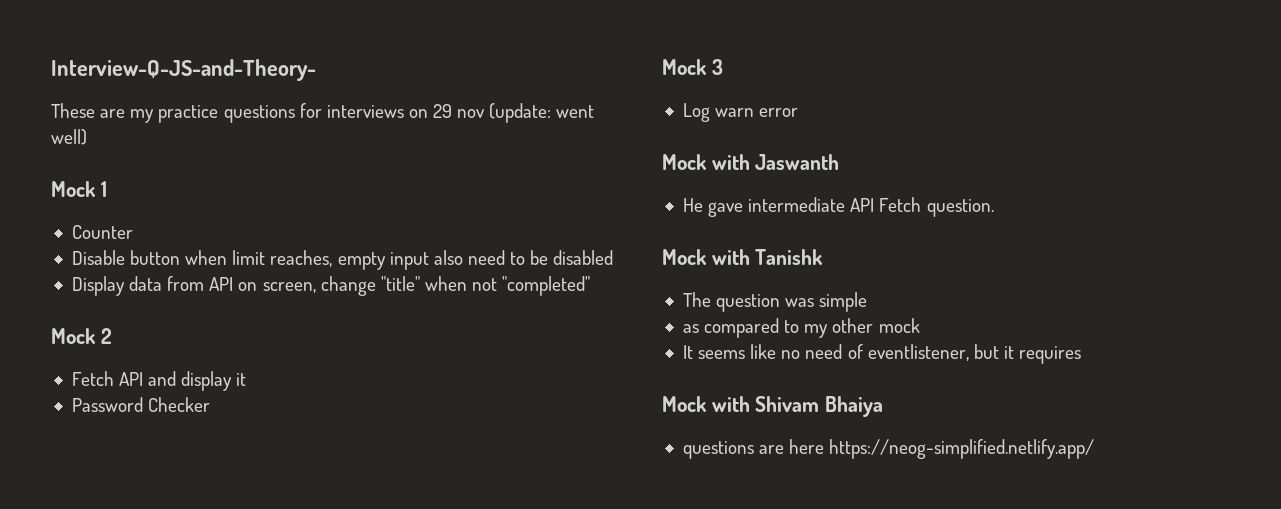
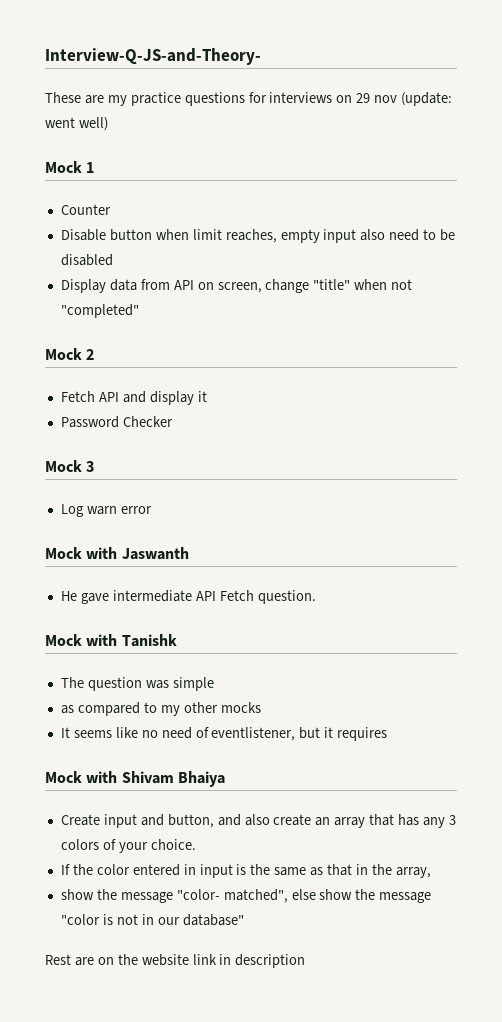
[878,318,920,333] mock -> [220,702,261,713] mocks
[682,439,1095,459] questions are here https://neog-simplified.netlify.app/ -> [60,814,456,828] [60,839,196,853] [60,864,431,878] [60,889,432,903] [60,914,244,926] [45,954,306,968] Create input and button, and also create an array that has any 3 colors of your choice. // If the color entered in input is the same as that in the array, // show the message "color- matched", else show the message "color is not in our database" // Rest are on the website link in description

